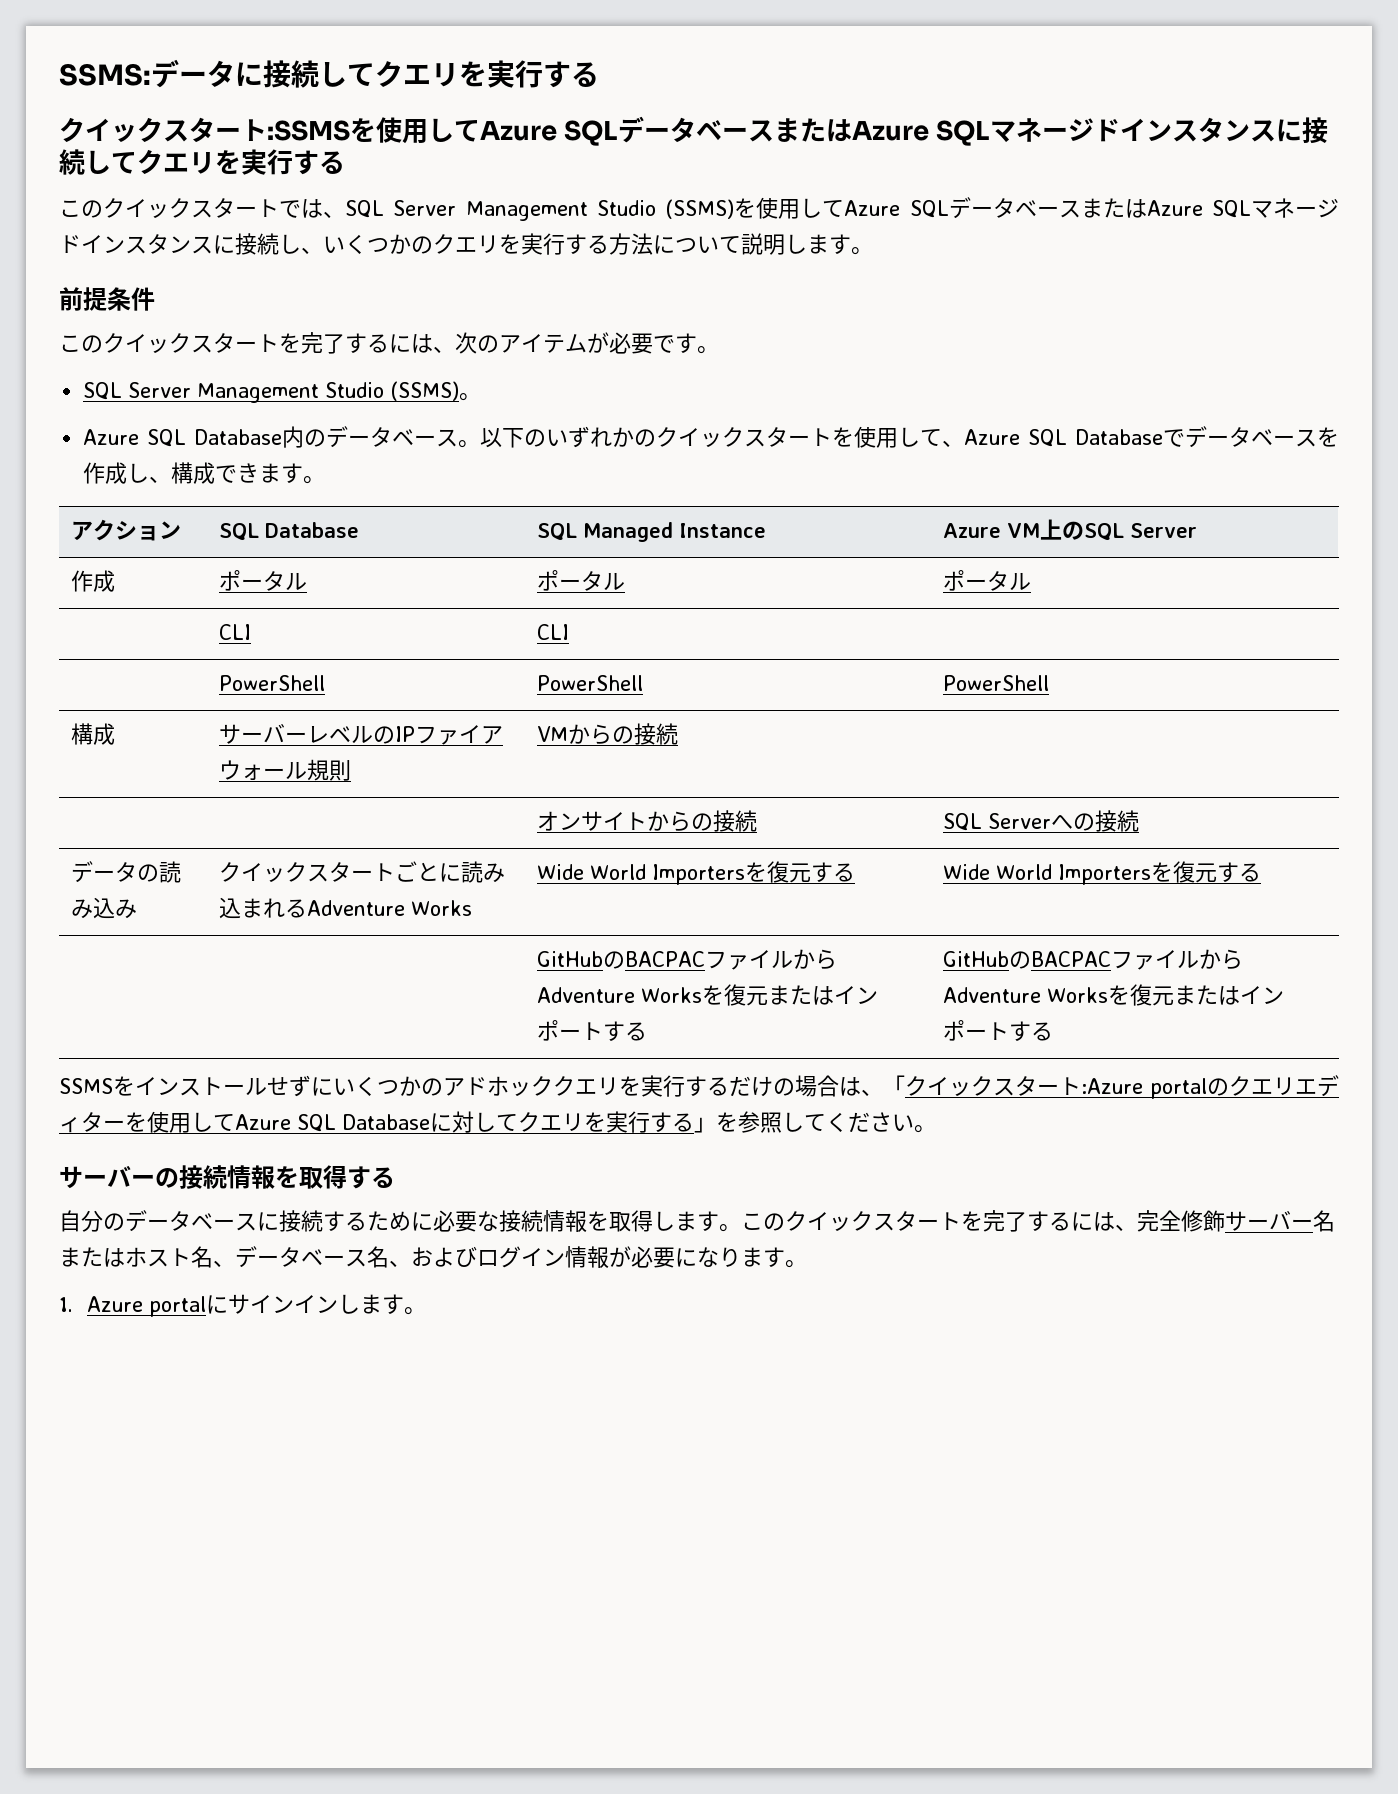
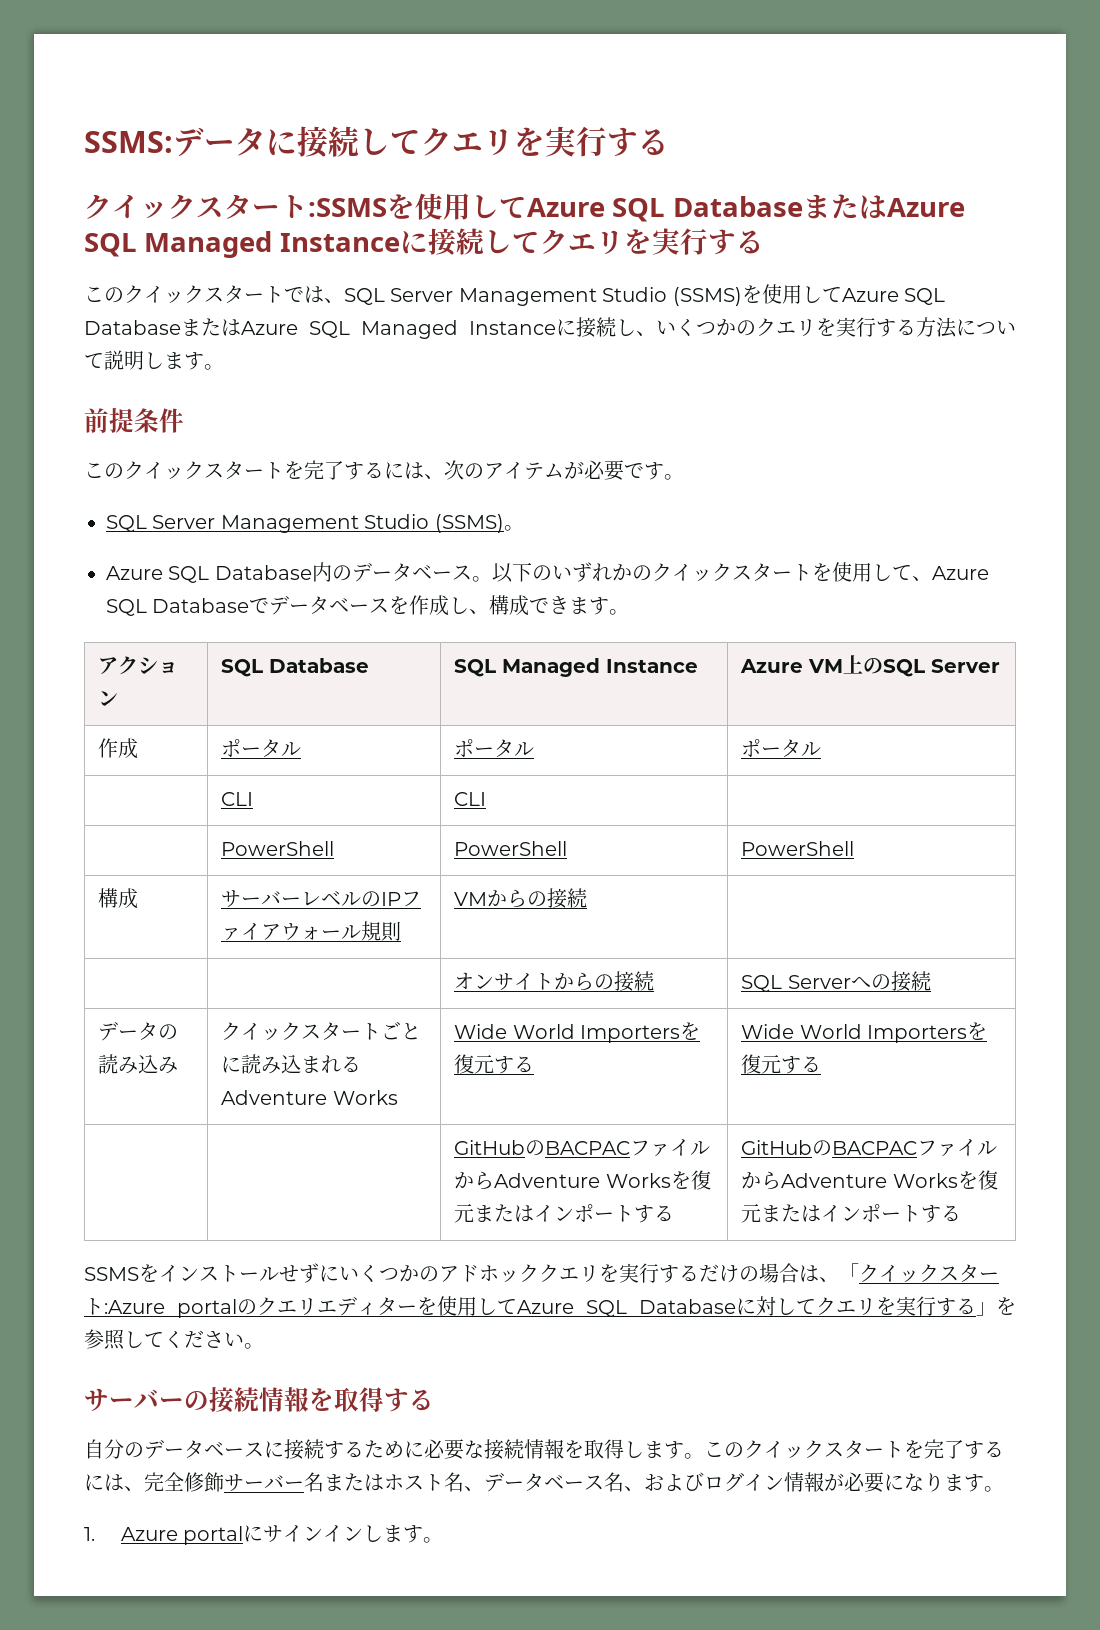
[618,116,1277,146] データベースまたはAzure SQLマネージドインスタンス -> [672,194,965,219] [84,231,400,258] DatabaseまたはAzure SQL Managed Instance
[948,197,1339,219] [59,234,213,254] データベースまたはAzure SQLマネージドインスタンス -> [84,318,556,339] DatabaseまたはAzure SQL Managed Instance

